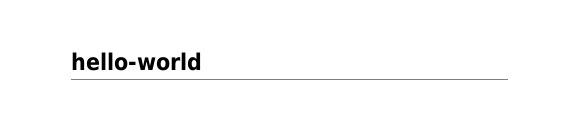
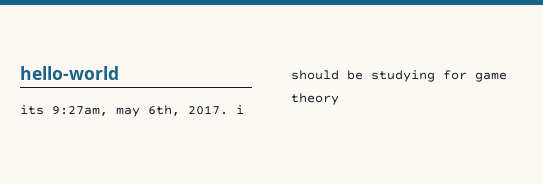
(202, 61) none -> [20,105,244,117] [291,70,507,82] [291,93,339,105] // its 9:27am, may 6th, 2017. i should be studying for game theory

